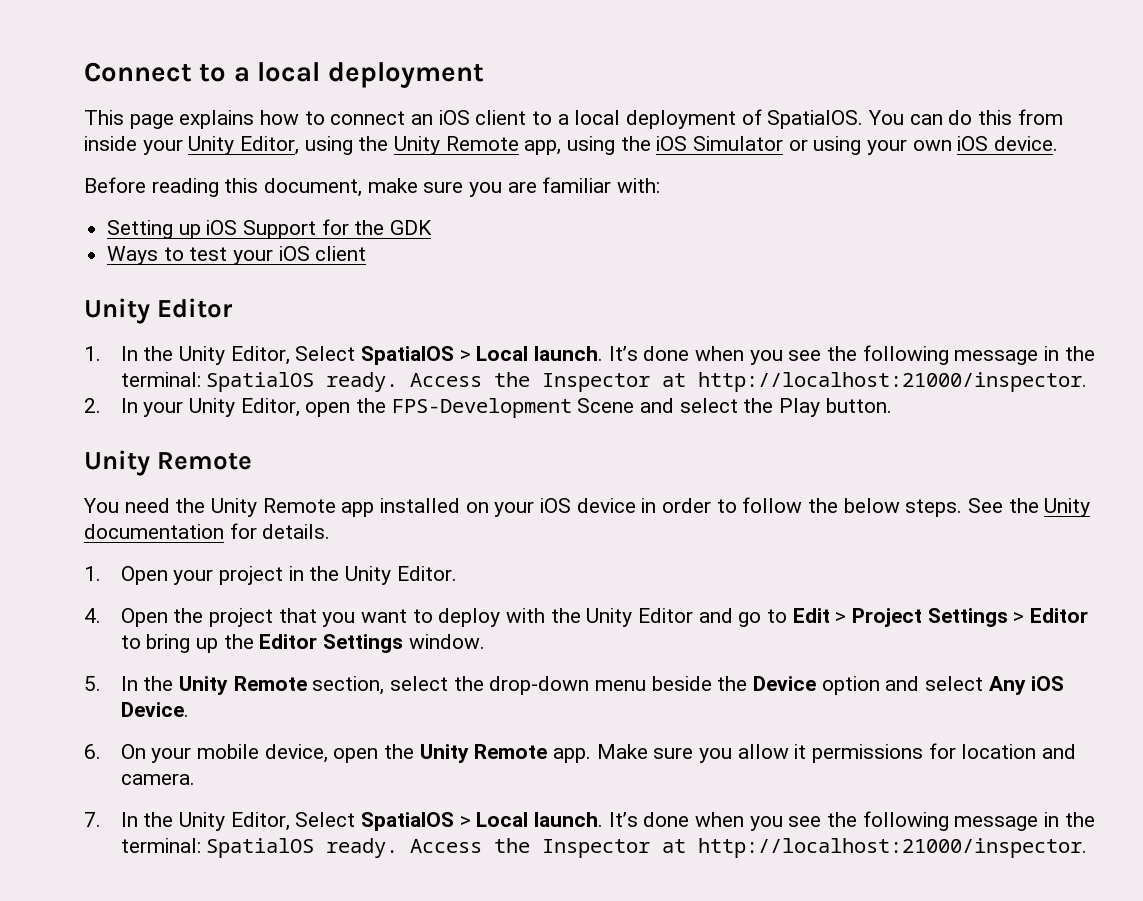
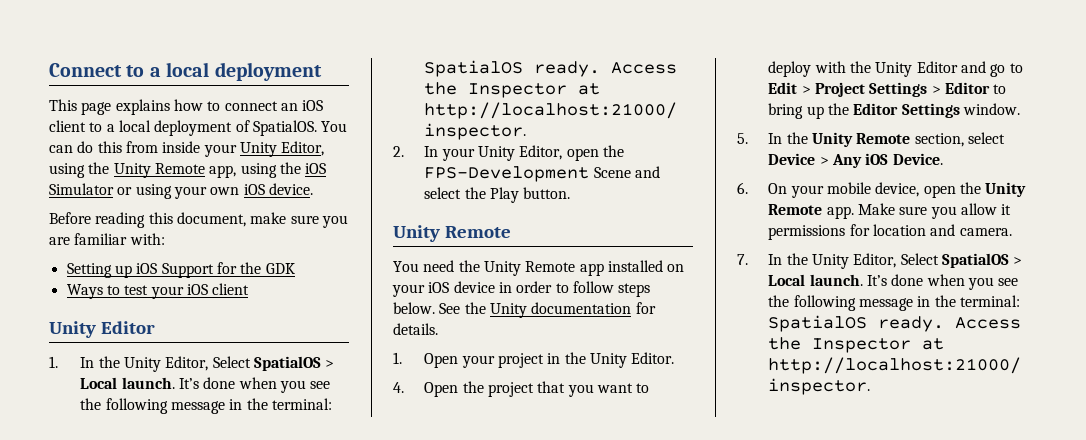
[808,498,963,517] the below steps. -> [618,283,651,297] [393,302,435,314] steps below.
[453,676,984,695] the drop-down menu beside the Device option and select -> [768,153,829,165] Device >

